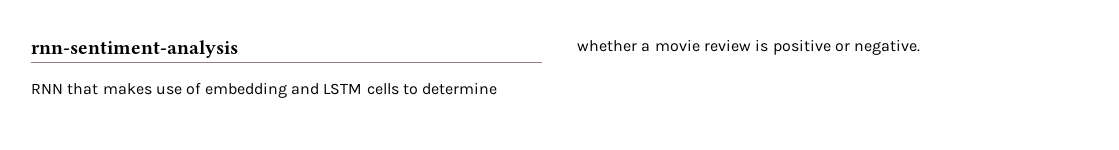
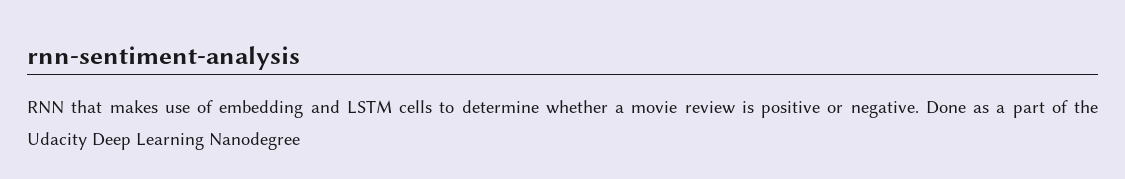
(921, 47) none -> [925,100,1098,118] [27,132,300,150] Done as a part of the Udacity Deep Learning Nanodegree

